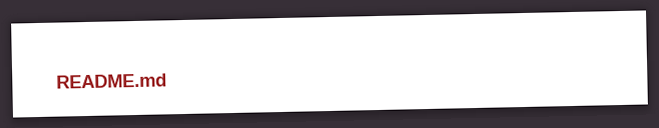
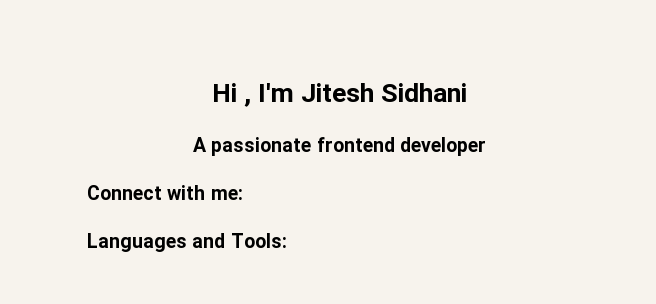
[56,73,167,89] README.md -> [211,83,468,107] [193,137,486,156] [87,185,243,200] [87,233,287,252] Hi , I'm Jitesh Sidhani // A passionate frontend developer // Connect with me: // Languages and Tools:

